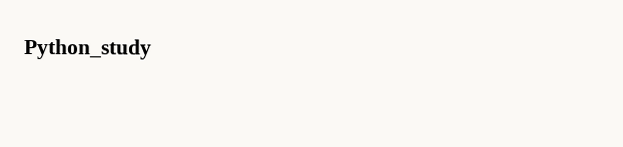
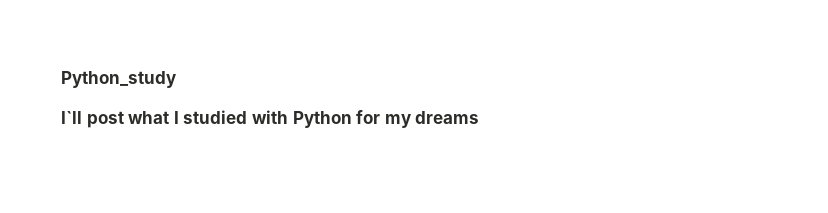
(152, 49) none -> [61,110,480,128] // I`ll post what I studied with Python for my dreams

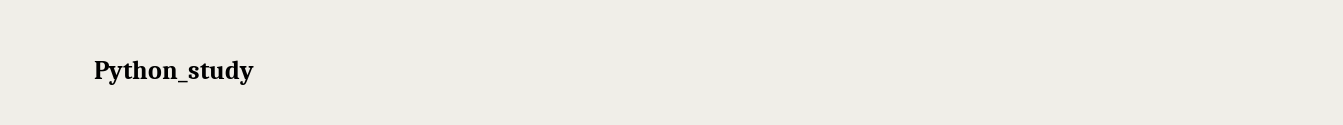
[61,110,480,128] // I`ll post what I studied with Python for my dreams -> (254, 72) none

